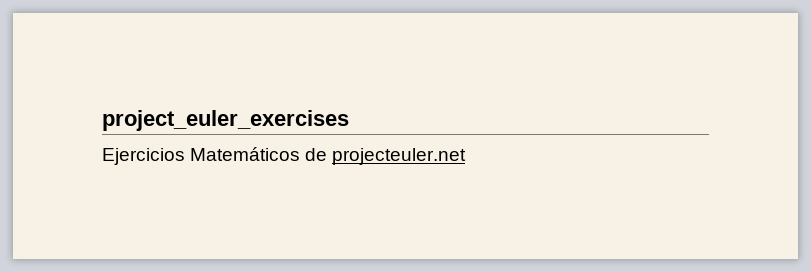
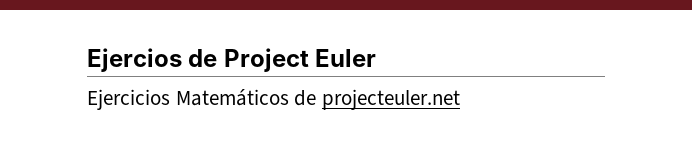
[102,110,349,131] project_euler_exercises -> [87,48,377,72] Ejercios de Project Euler

